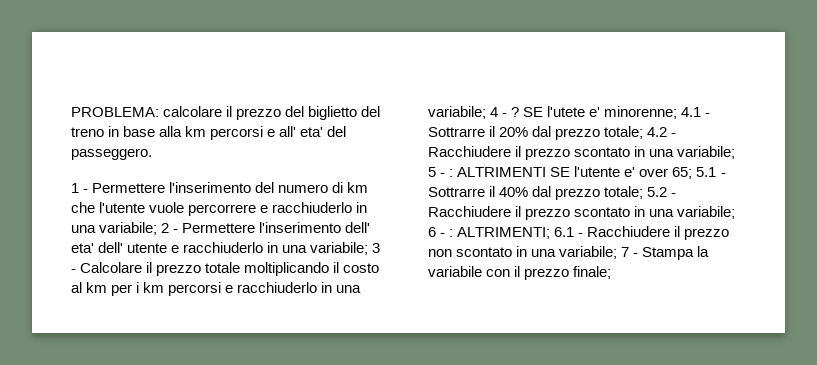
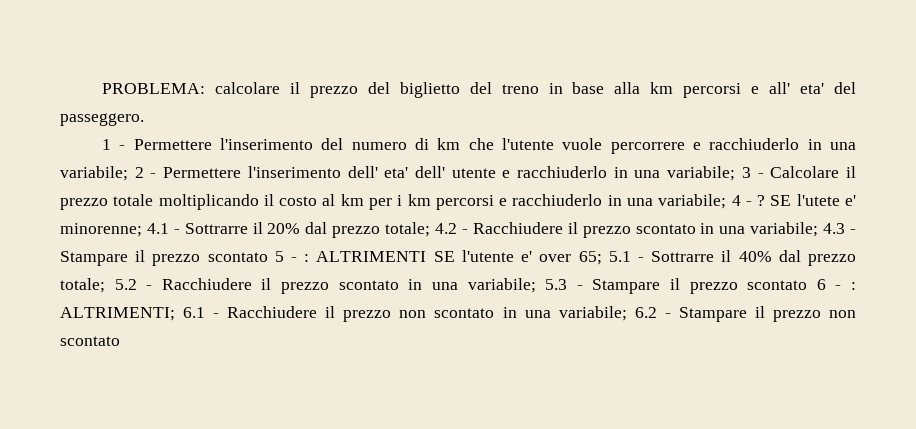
(736, 152) none -> [823,223,857,234] [60,250,268,266] 4.3 - Stampare il prezzo scontato
(736, 212) none -> [545,278,808,294] 5.3 - Stampare il prezzo scontato
[621,246,710,260] [428,266,612,280] 7 - Stampa la variabile con il prezzo finale; -> [634,306,856,322] [60,336,120,346] 6.2 - Stampare il prezzo non scontato

